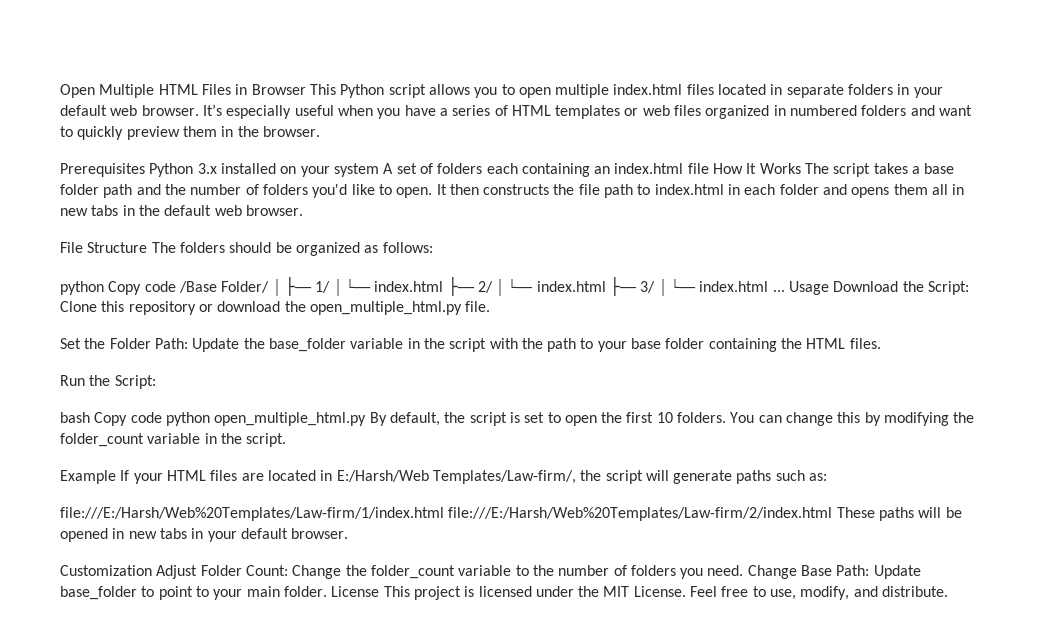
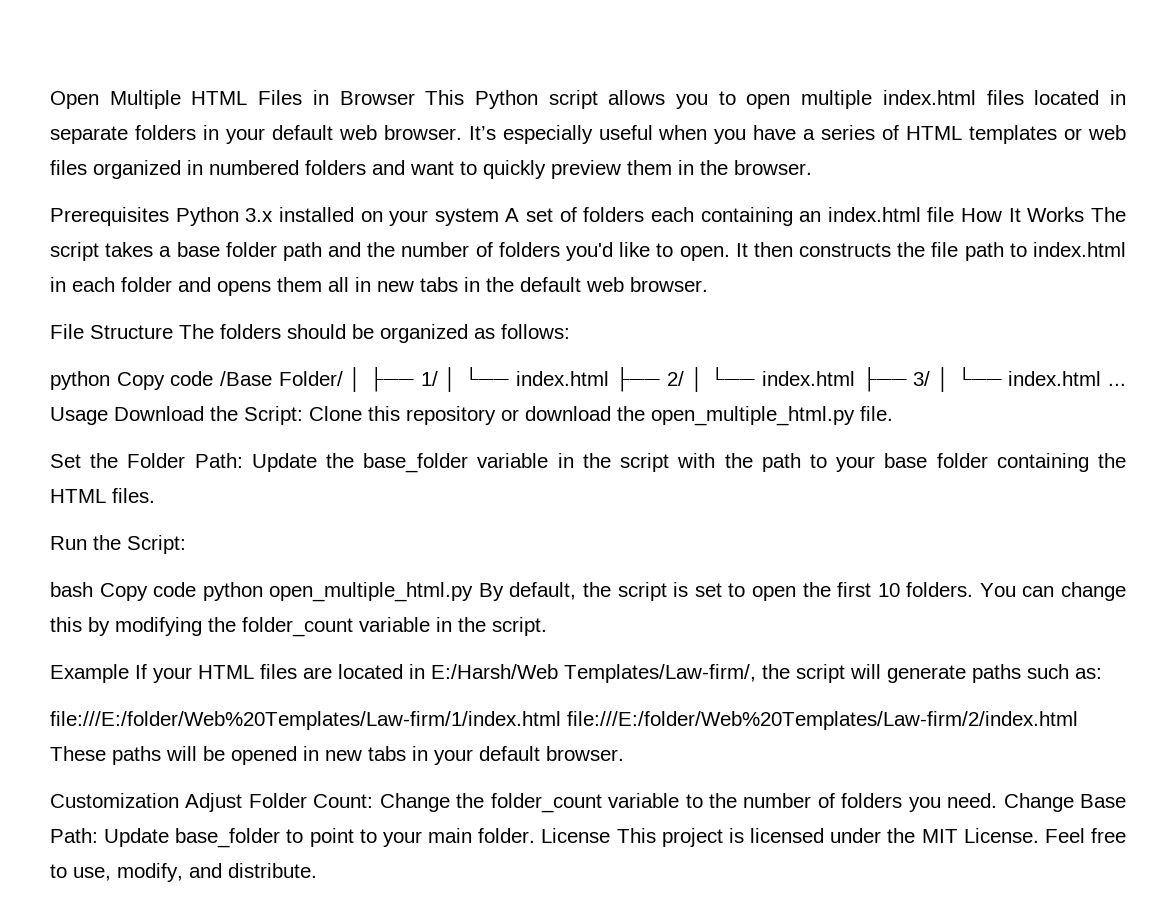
[60,507,833,521] file:///E:/Harsh/Web%20Templates/Law-firm/1/index.html file:///E:/Harsh/Web%20Templates/Law-firm/2/index.html -> [50,711,1078,730] file:///E:/folder/Web%20Templates/Law-firm/1/index.html file:///E:/folder/Web%20Templates/Law-firm/2/index.html

